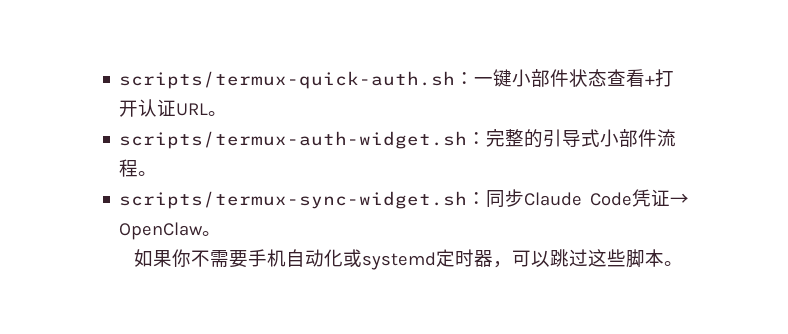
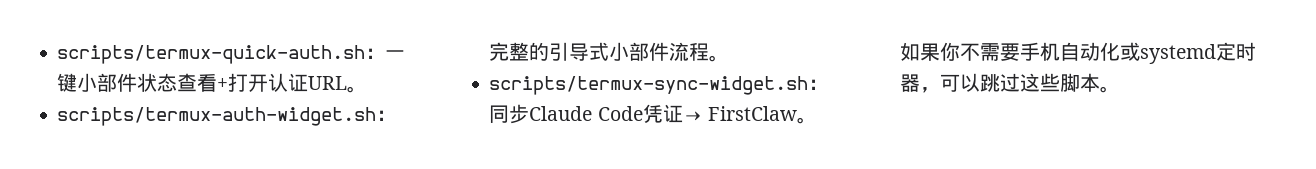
[119,222,204,240] OpenClaw -> [707,106,797,121] FirstClaw

